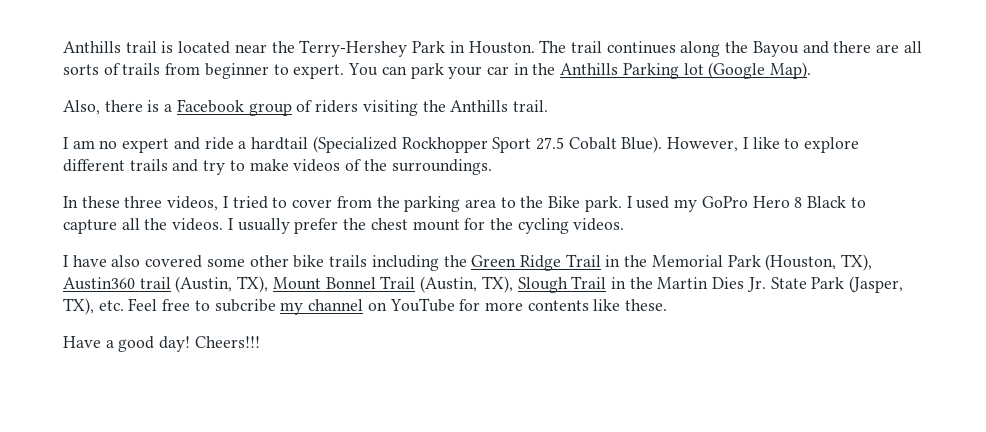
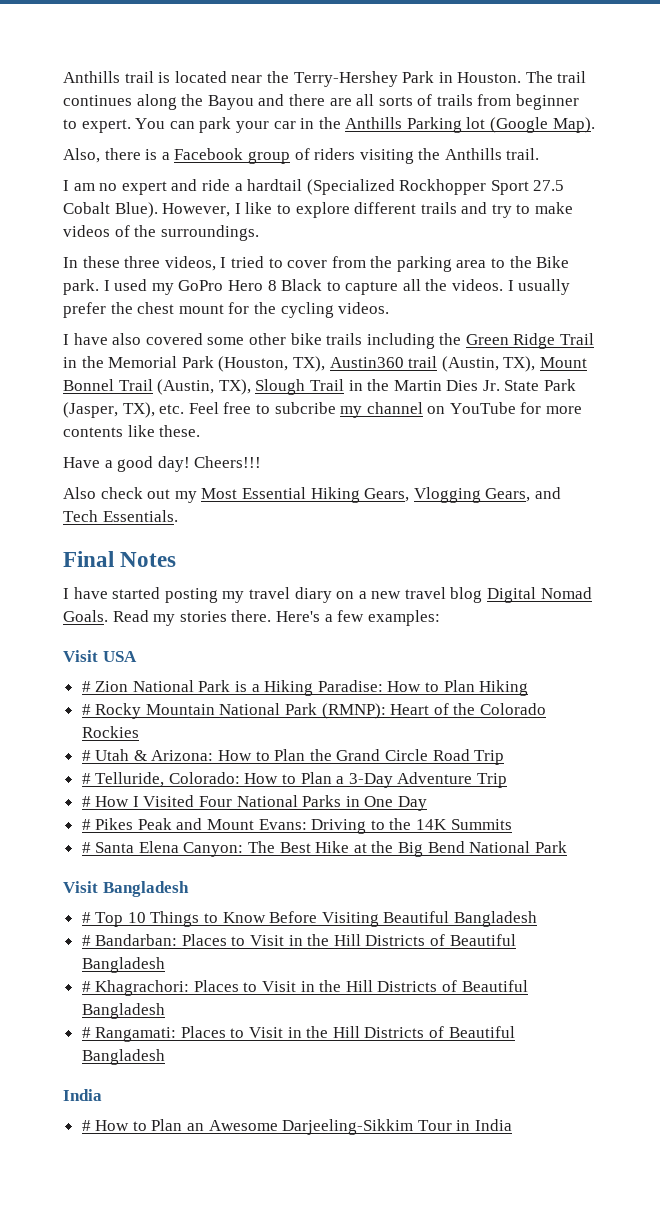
(260, 342) none -> [63,487,561,503] [63,510,178,522] [63,551,177,567] [63,587,592,603] [63,610,440,626] [63,650,137,662] [81,680,529,696] [81,703,547,719] [81,726,139,738] [81,749,505,765] [81,772,508,788] [81,795,428,811] [81,818,512,834] [81,841,567,857] [63,881,189,897] [81,911,538,927] [81,934,516,946] [81,957,165,973] [81,980,528,996] [81,1003,165,1019] [81,1026,515,1042] [81,1049,165,1065] [63,1089,102,1101] [81,1119,513,1135] // Also check out my Most Essential Hiking Gears, Vlogging Gears, and Tech Essentials. // Final Notes // I have started posting my travel diary on a new travel blog Digital Nomad Goals. Read my stories there. Here's a few examples: // Visit USA // # Zion National Park is a Hiking Paradise: How to Plan Hiking // # Rocky Mountain National Park (RMNP): Heart of the Colorado Rockies // # Utah & Arizona: How to Plan the Grand Circle Road Trip // # Telluride, Colorado: How to Plan a 3-Day Adventure Trip // # How I Visited Four National Parks in One Day // # Pikes Peak and Mount Evans: Driving to the 14K Summits // # Santa Elena Canyon: The Best Hike at the Big Bend National Park // Visit Bangladesh // # Top 10 Things to Know Before Visiting Beautiful Bangladesh // # Bandarban: Places to Visit in the Hill Districts of Beautiful Bangladesh // # Khagrachori: Places to Visit in the Hill Districts of Beautiful Bangladesh // # Rangamati: Places to Visit in the Hill Districts of Beautiful Bangladesh // India // # How to Plan an Awesome Darjeeling-Sikkim Tour in India

